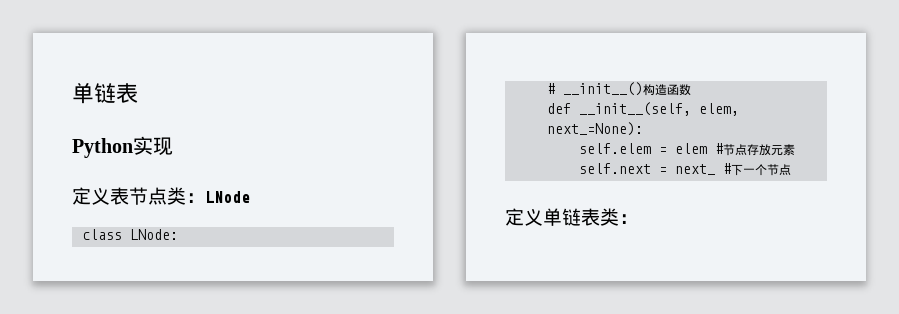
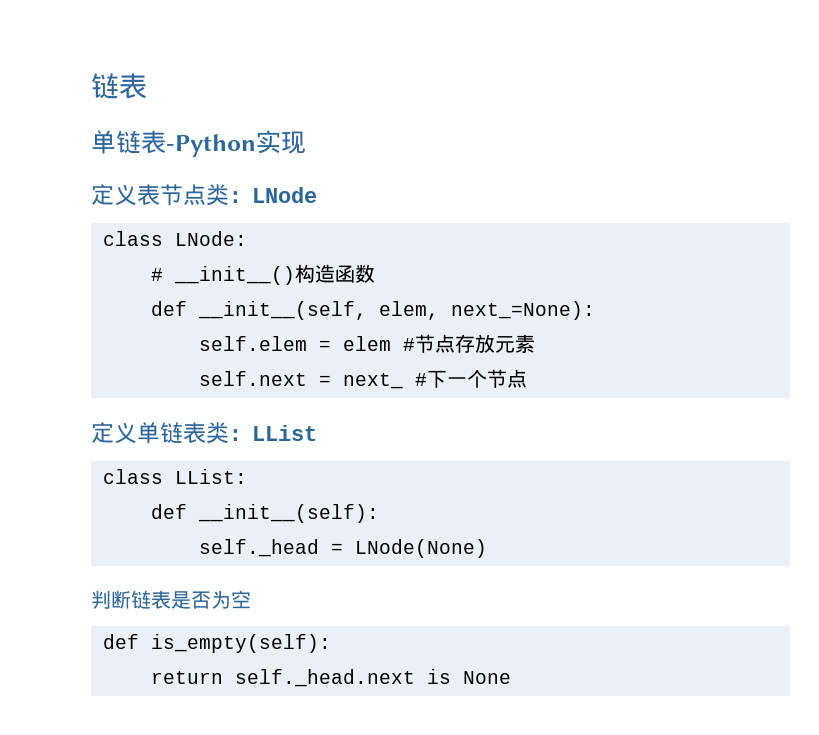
[72,83,138,104] [72,138,133,158] 单链表 // Python -> [91,73,147,99] [91,130,256,157] 链表 // 单链表-Python
(638, 219) none -> [252,425,317,441] [103,469,247,484] [151,504,379,523] [199,539,487,558] [91,590,251,609] [103,634,331,653] [151,669,511,687] LList // class LList: // def __init__(self): // self._head = LNode(None) // 判断链表是否为空 // def is_empty(self): // return self._head.next is None

